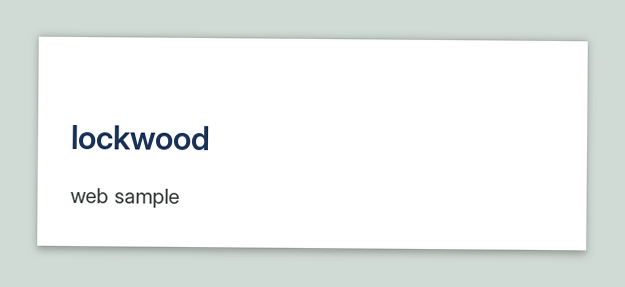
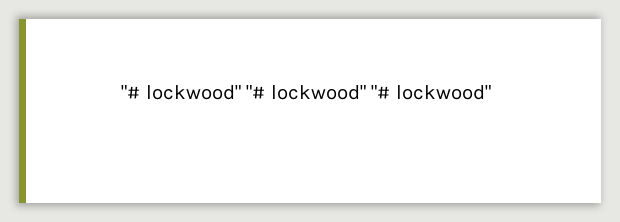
[70,124,211,151] [70,187,180,208] lockwood // web sample -> [121,85,491,100] "# lockwood" "# lockwood" "# lockwood"

